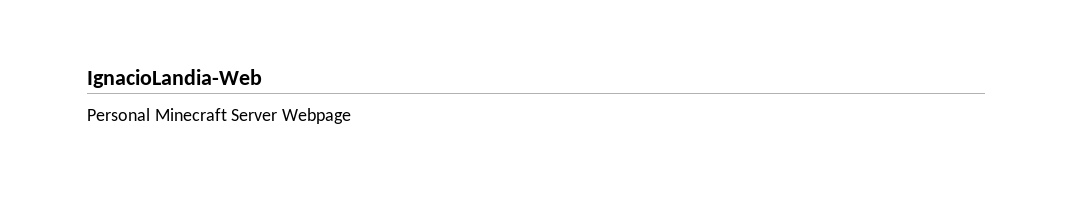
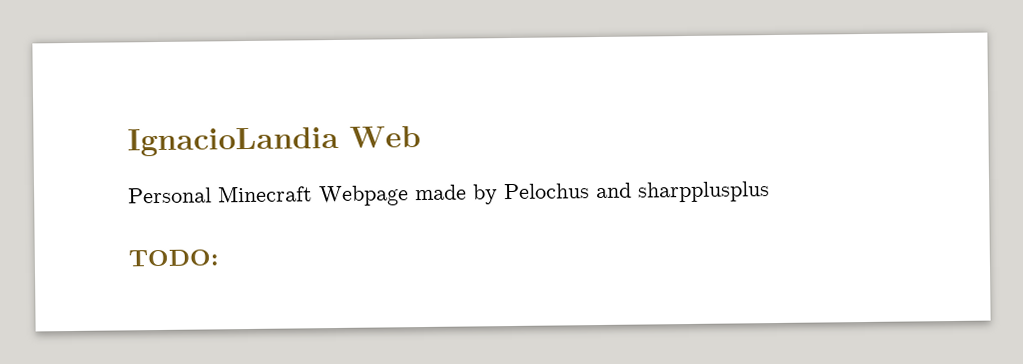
[87,69,262,88] IgnacioLandia-Web -> [127,126,421,157] IgnacioLandia Web
[231,108,352,124] Server Webpage -> [319,181,770,207] [128,249,219,267] Webpage made by Pelochus and sharpplusplus // TODO:

